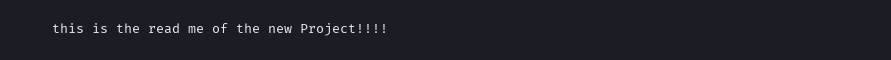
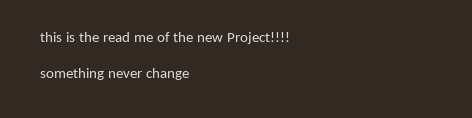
(388, 29) none -> [40,68,189,80] // something never change

